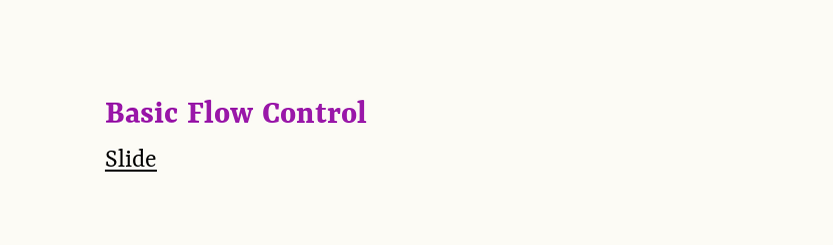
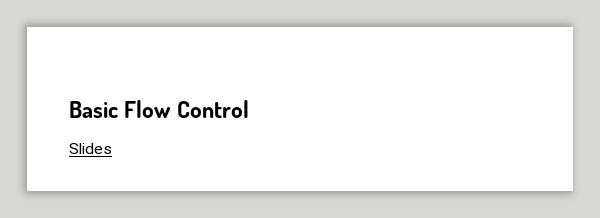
[104,148,157,167] Slide -> [69,143,112,154] Slides

